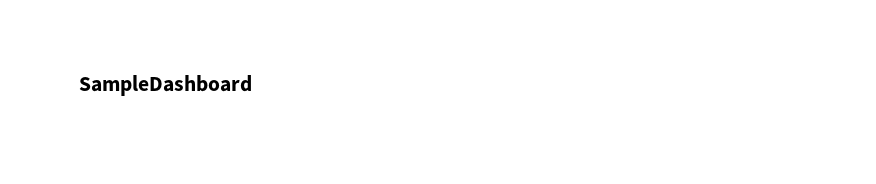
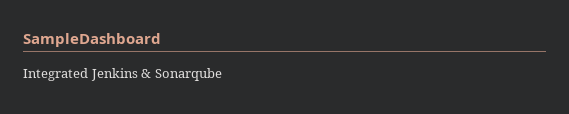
(252, 85) none -> [23,68,222,81] // Integrated Jenkins & Sonarqube

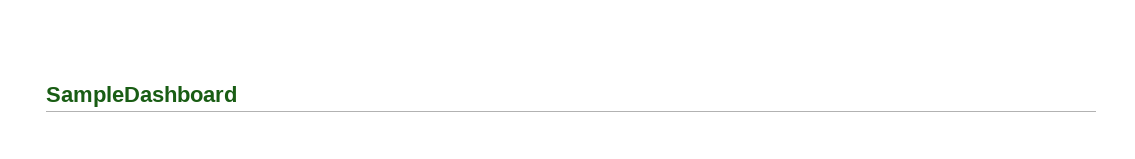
[23,68,222,81] // Integrated Jenkins & Sonarqube -> (237, 96) none

